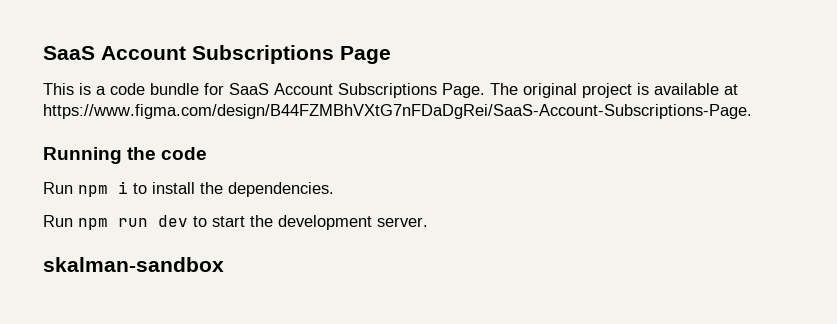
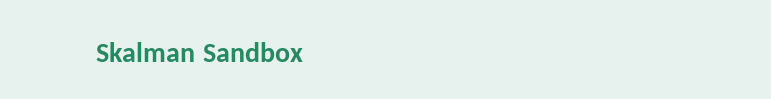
[43,45,391,64] [43,83,738,98] [43,104,752,119] [43,147,208,164] [43,181,334,197] [43,215,428,230] [43,257,224,272] SaaS Account Subscriptions Page // This is a code bundle for SaaS Account Subscriptions Page. The original project is available at https://www.figma.com/design/B44FZMBhVXtG7nFDaDgRei/SaaS-Account-Subscriptions-Page. // Running the code // Run npm i to install the dependencies. // Run npm run dev to start the development server. // skalman-sandbox -> [96,42,303,62] Skalman Sandbox

